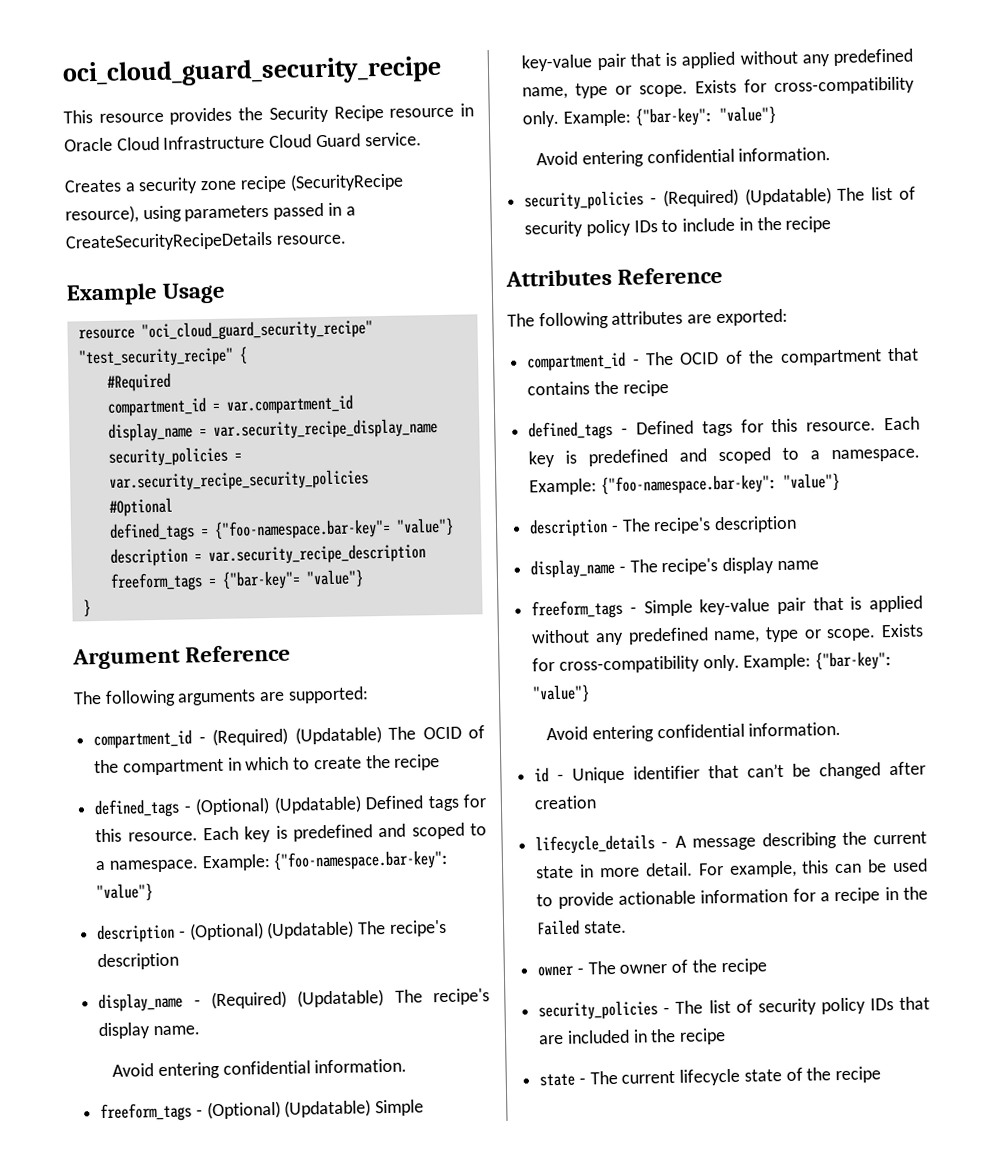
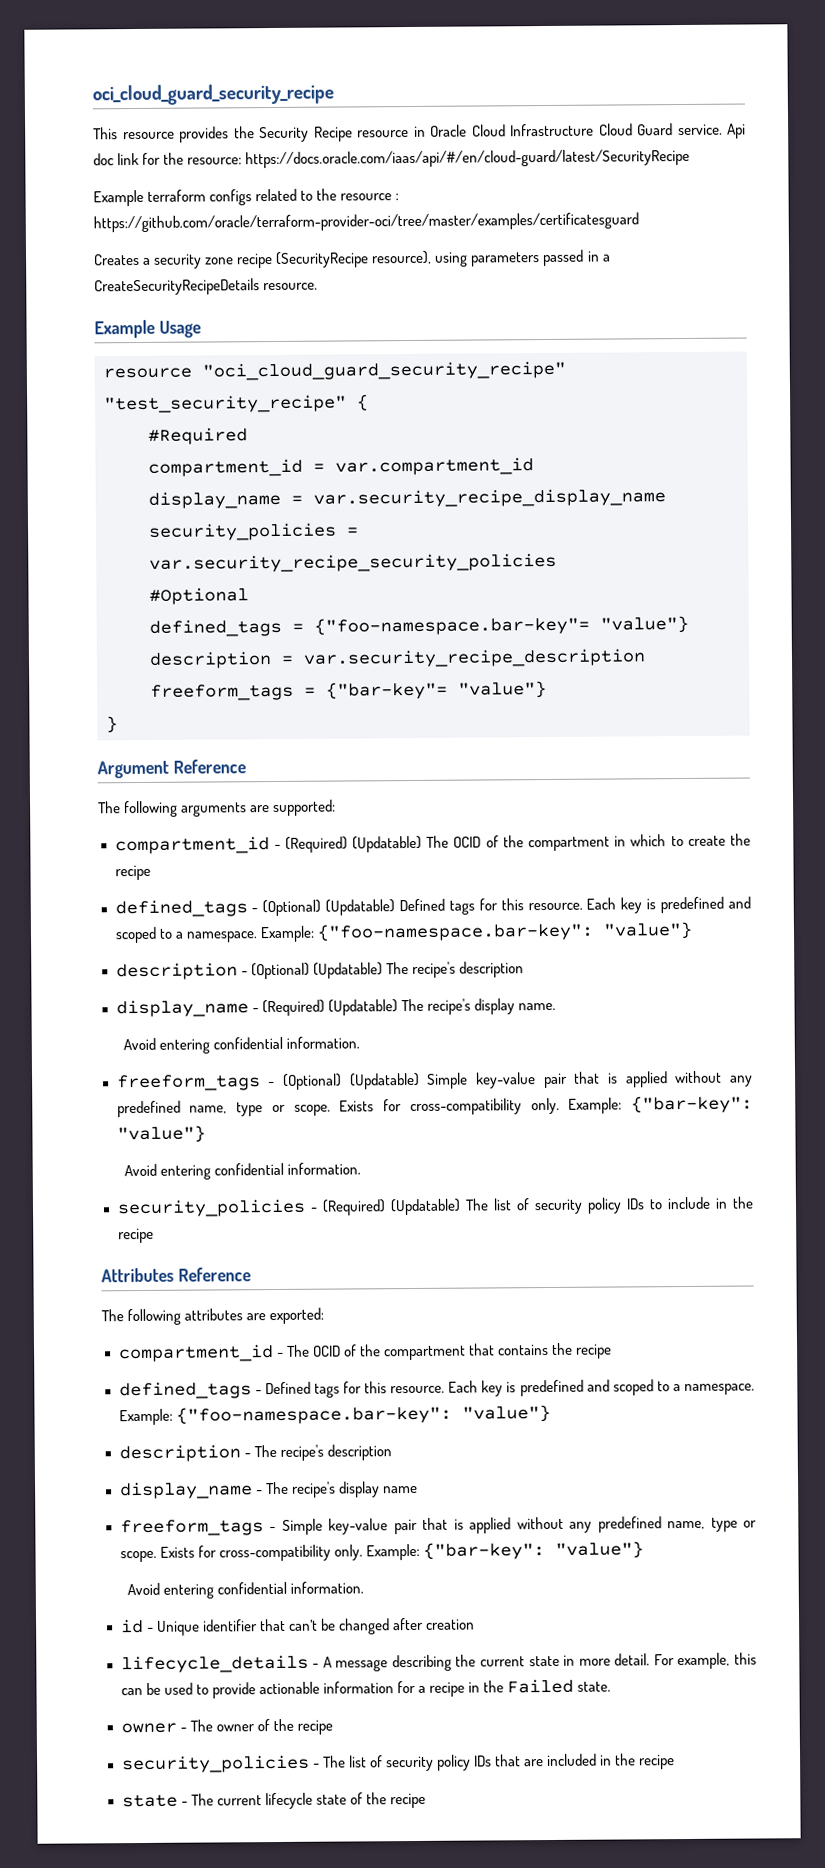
(422, 139) none -> [727,123,746,139] [93,148,691,169] [93,188,400,207] [93,212,639,233] Api doc link for the resource: https://docs.oracle.com/iaas/api/#/en/cloud-guard/latest/SecurityRecipe // Example terraform configs related to the resource : https://github.com/oracle/terraform-provider-oci/tree/master/examples/certificatesguard

